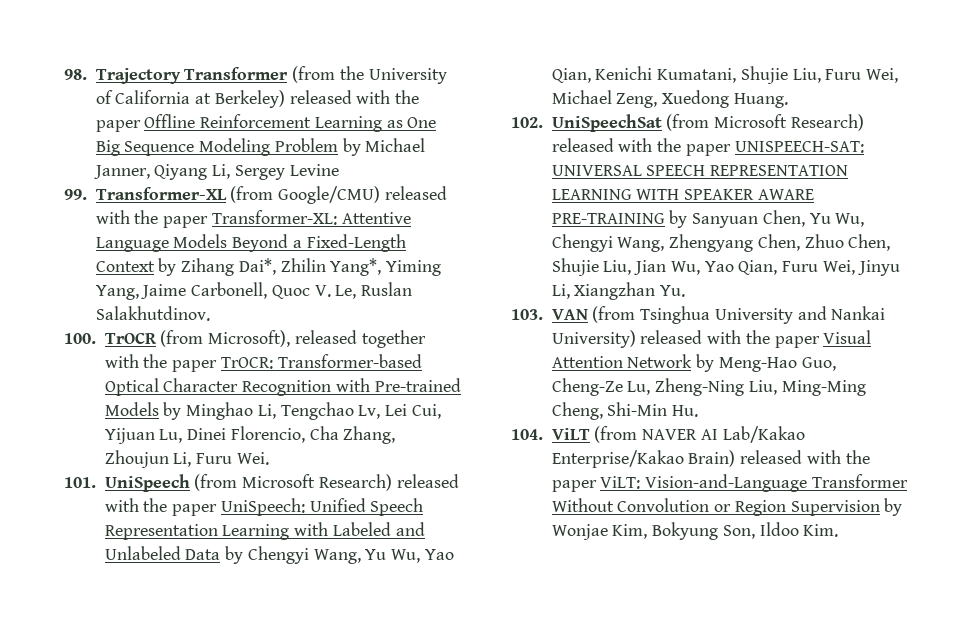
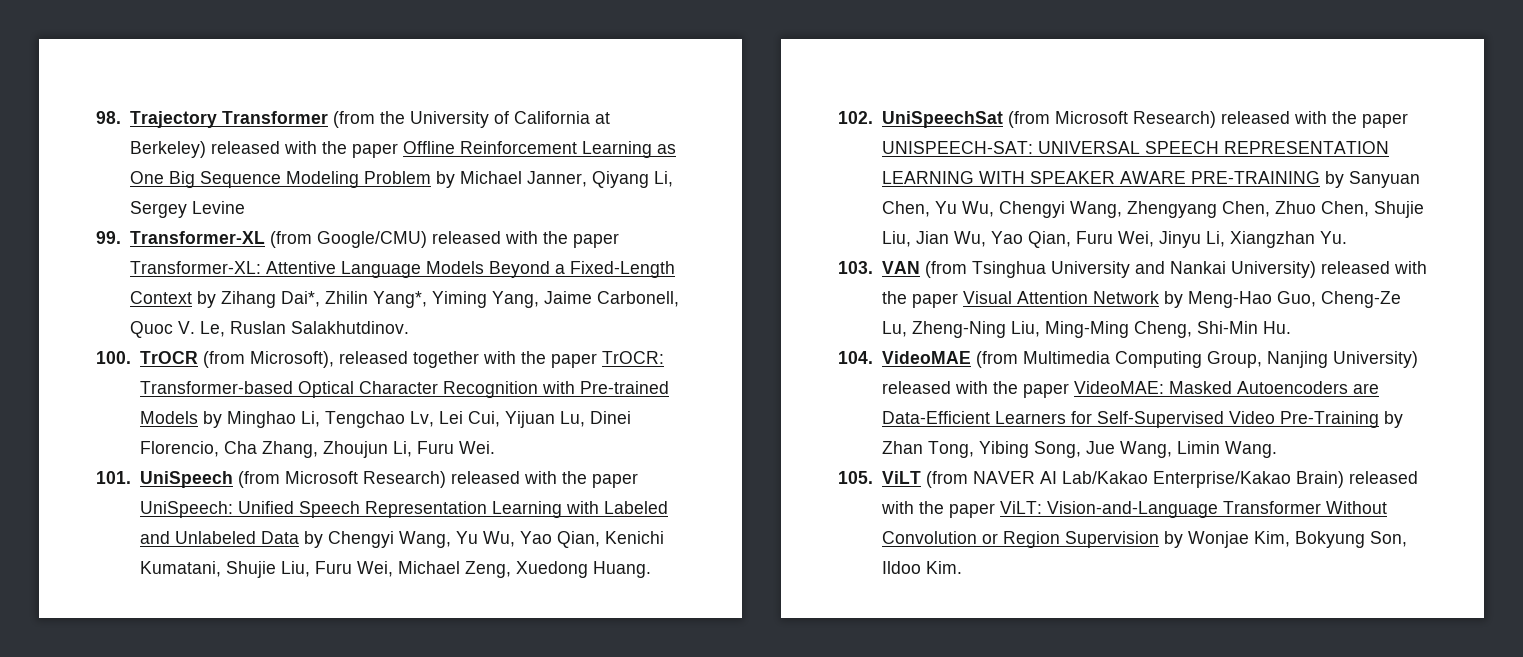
(543, 434) none -> [881,351,1418,368] [881,381,1379,398] [881,411,1403,428] [881,441,1277,458] [838,471,873,484] VideoMAE (from Multimedia Computing Group, Nanjing University) released with the paper VideoMAE: Masked Autoencoders are Data-Efficient Learners for Self-Supervised Video Pre-Training by Zhan Tong, Yibing Song, Jue Wang, Limin Wang. // 105.

